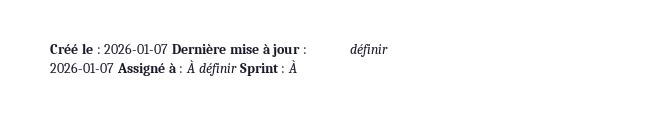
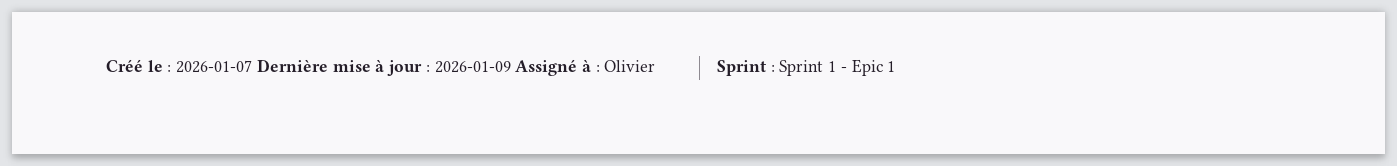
[50,62,114,73] 2026-01-07 -> [434,61,511,73] 2026-01-09
[186,60,298,76] [350,44,388,57] À définir Sprint : À définir -> [604,59,896,76] Olivier Sprint : Sprint 1 - Epic 1

